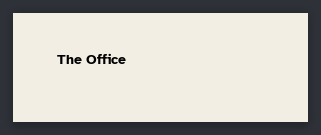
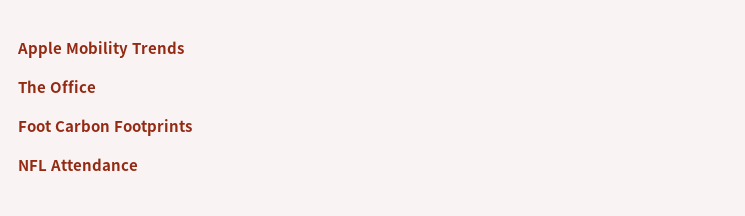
(57, 59) none -> [17,41,185,58] Apple Mobility Trends //
(126, 58) none -> [18,119,193,136] [18,158,139,171] // Foot Carbon Footprints // NFL Attendance

